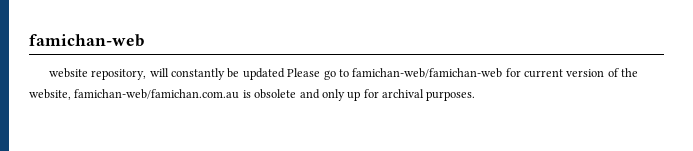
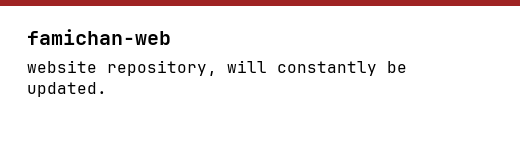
[242,68,639,80] [29,89,476,101] updated Please go to famichan-web/famichan-web for current version of the website, famichan-web/famichan.com.au is obsolete and only up for archival purposes. -> [27,82,107,97] updated.

